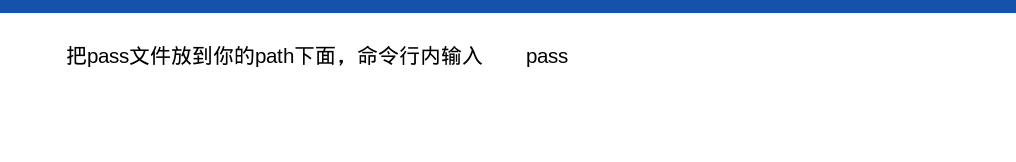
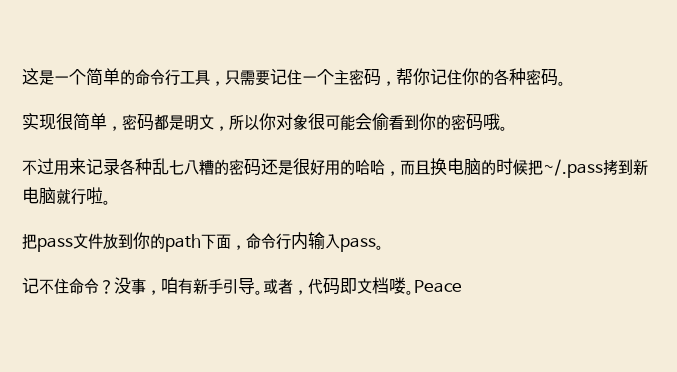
(66, 55) none -> [22,68,566,86] [22,113,508,131] [22,158,648,178] [22,187,111,205] 这是一个简单的命令行工具，只需要记住一个主密码，帮你记住你的各种密码。 // 实现很简单，密码都是明文，所以你对象很可能会偷看到你的密码哦。 // 不过用来记录各种乱七八糟的密码还是很好用的哈哈，而且换电脑的时候把~/.pass拷到新电脑就行啦。 //
(568, 59) none -> [376,245,384,250] [22,277,462,295] 。 // 记不住命令？没事，咱有新手引导。或者，代码即文档喽。Peace

